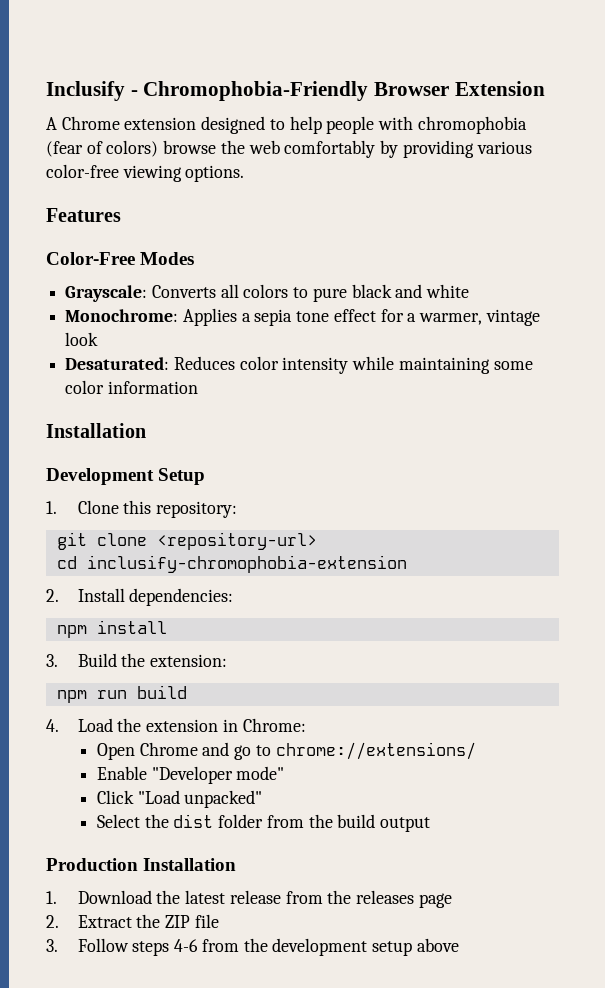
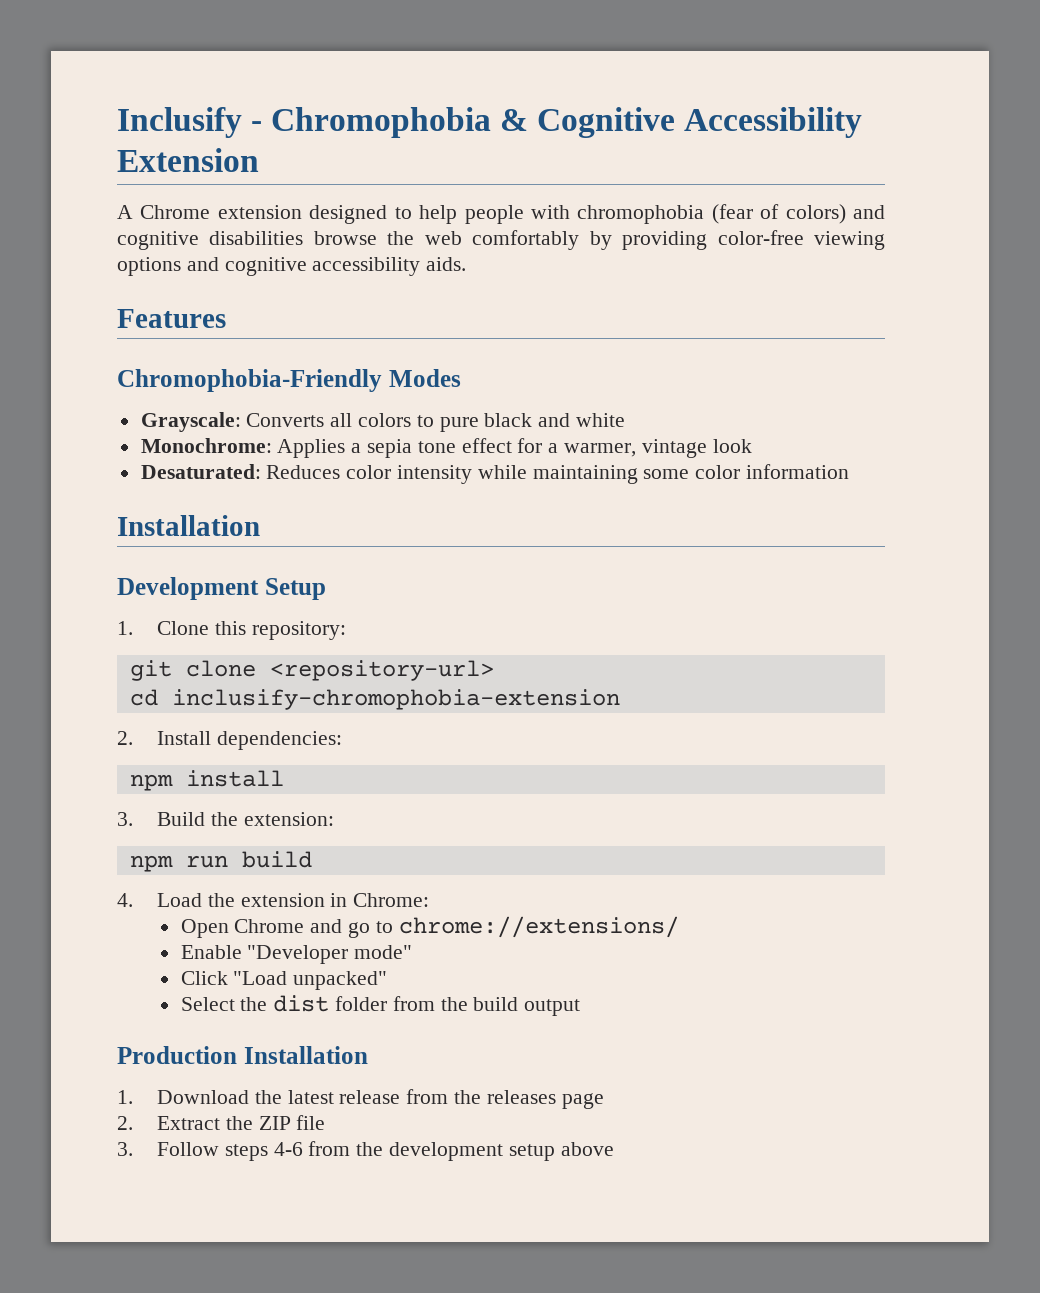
[143,81,450,101] Chromophobia-Friendly Browser -> [271,107,863,138] Chromophobia & Cognitive Accessibility
(159, 148) none -> [853,205,885,219] [117,231,304,250] and cognitive disabilities
[476,141,532,154] various -> (708, 240) none
[185,165,245,182] options. -> [117,257,467,276] options and cognitive accessibility aids.
[46,252,135,265] Color-Free -> [117,369,382,392] Chromophobia-Friendly

